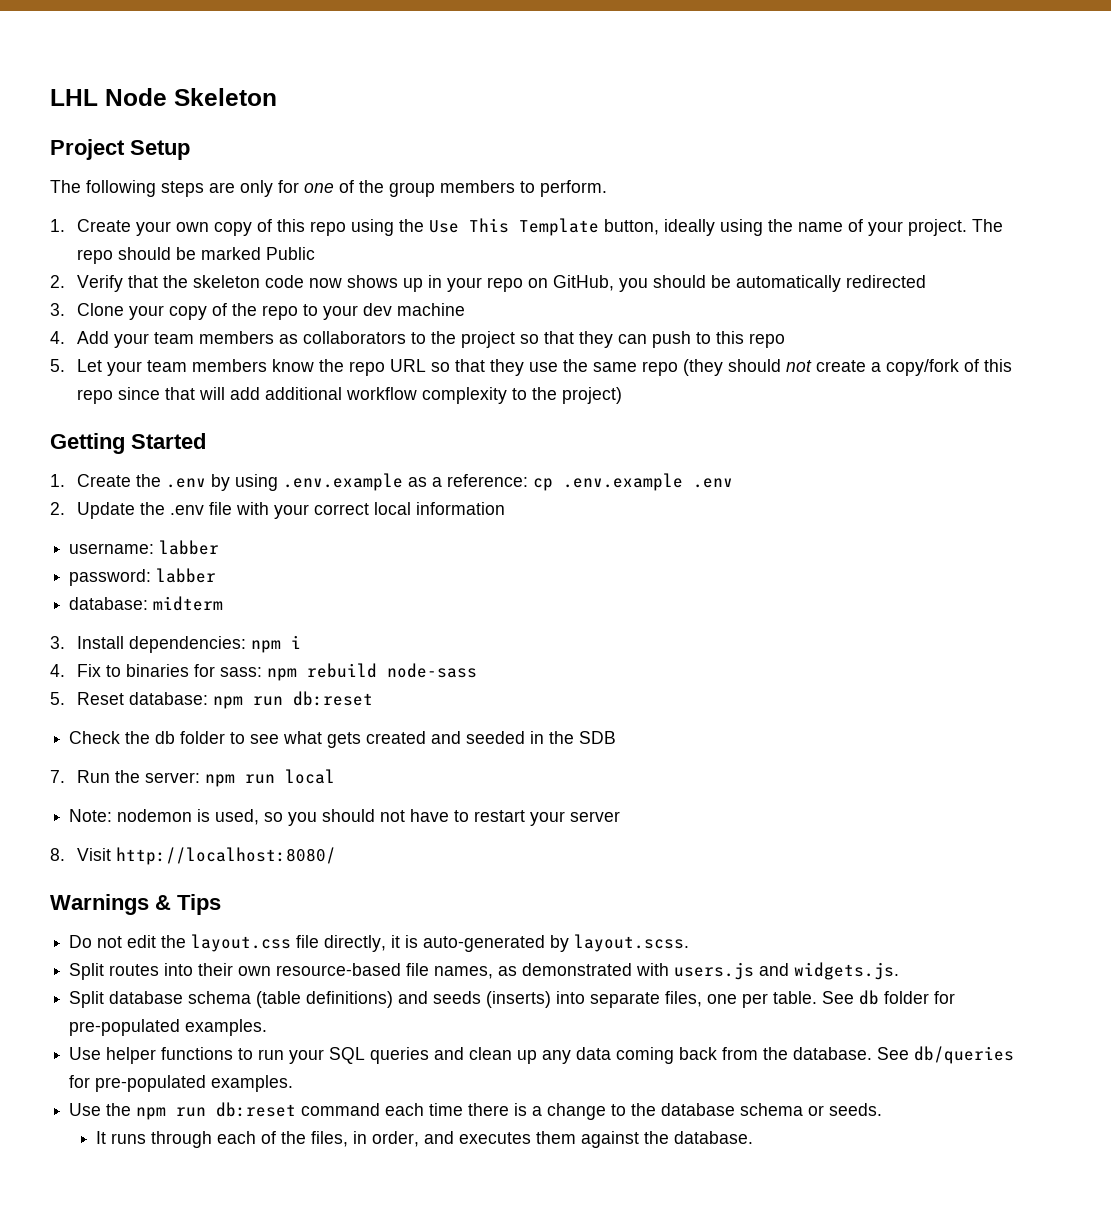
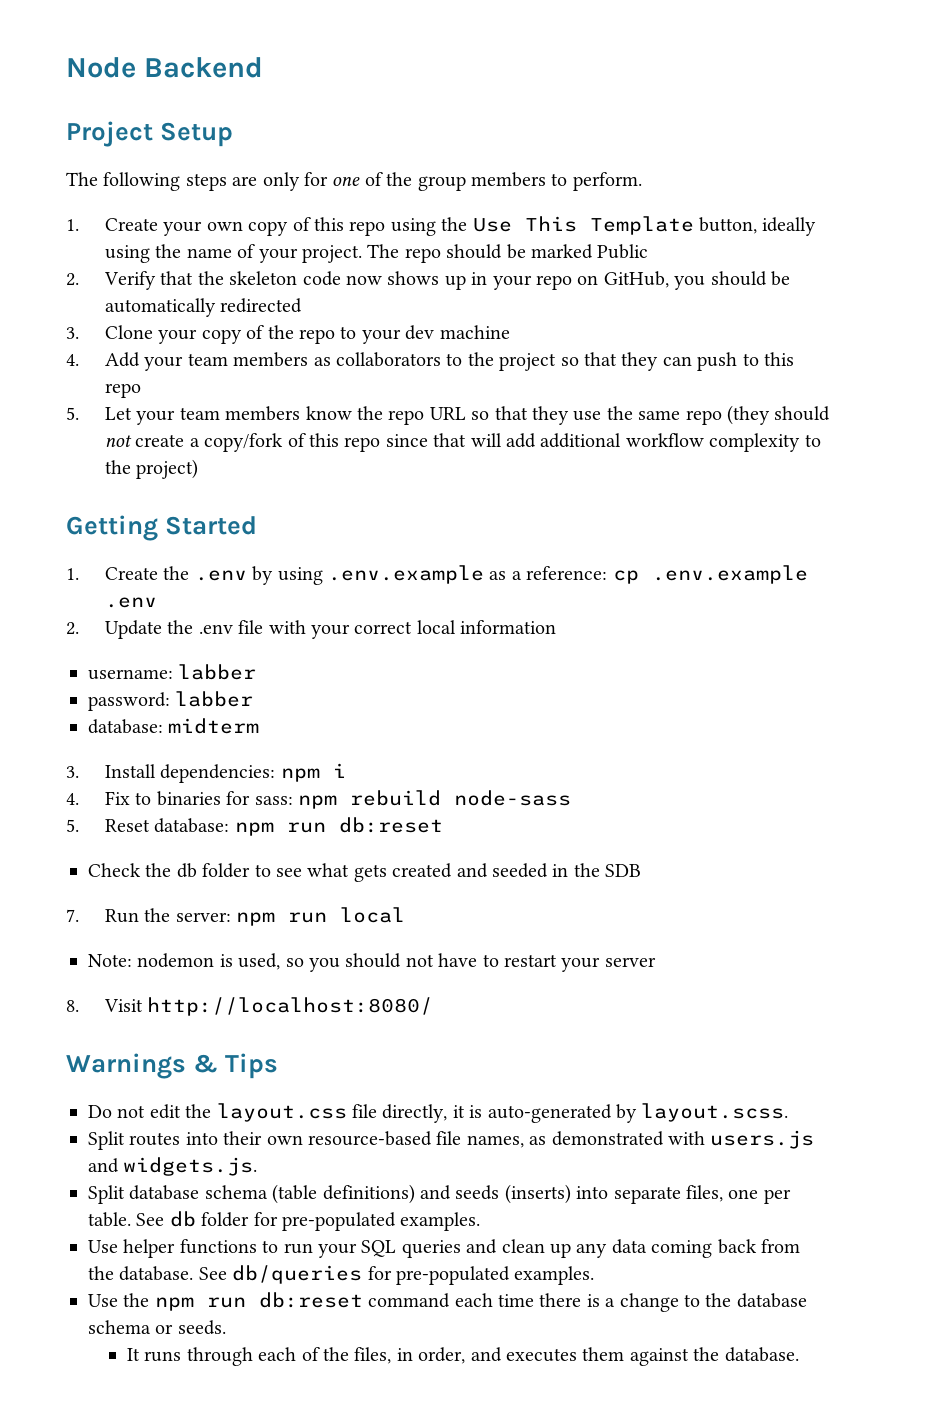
[50,88,277,106] LHL Node Skeleton -> [66,57,263,78] Node Backend

